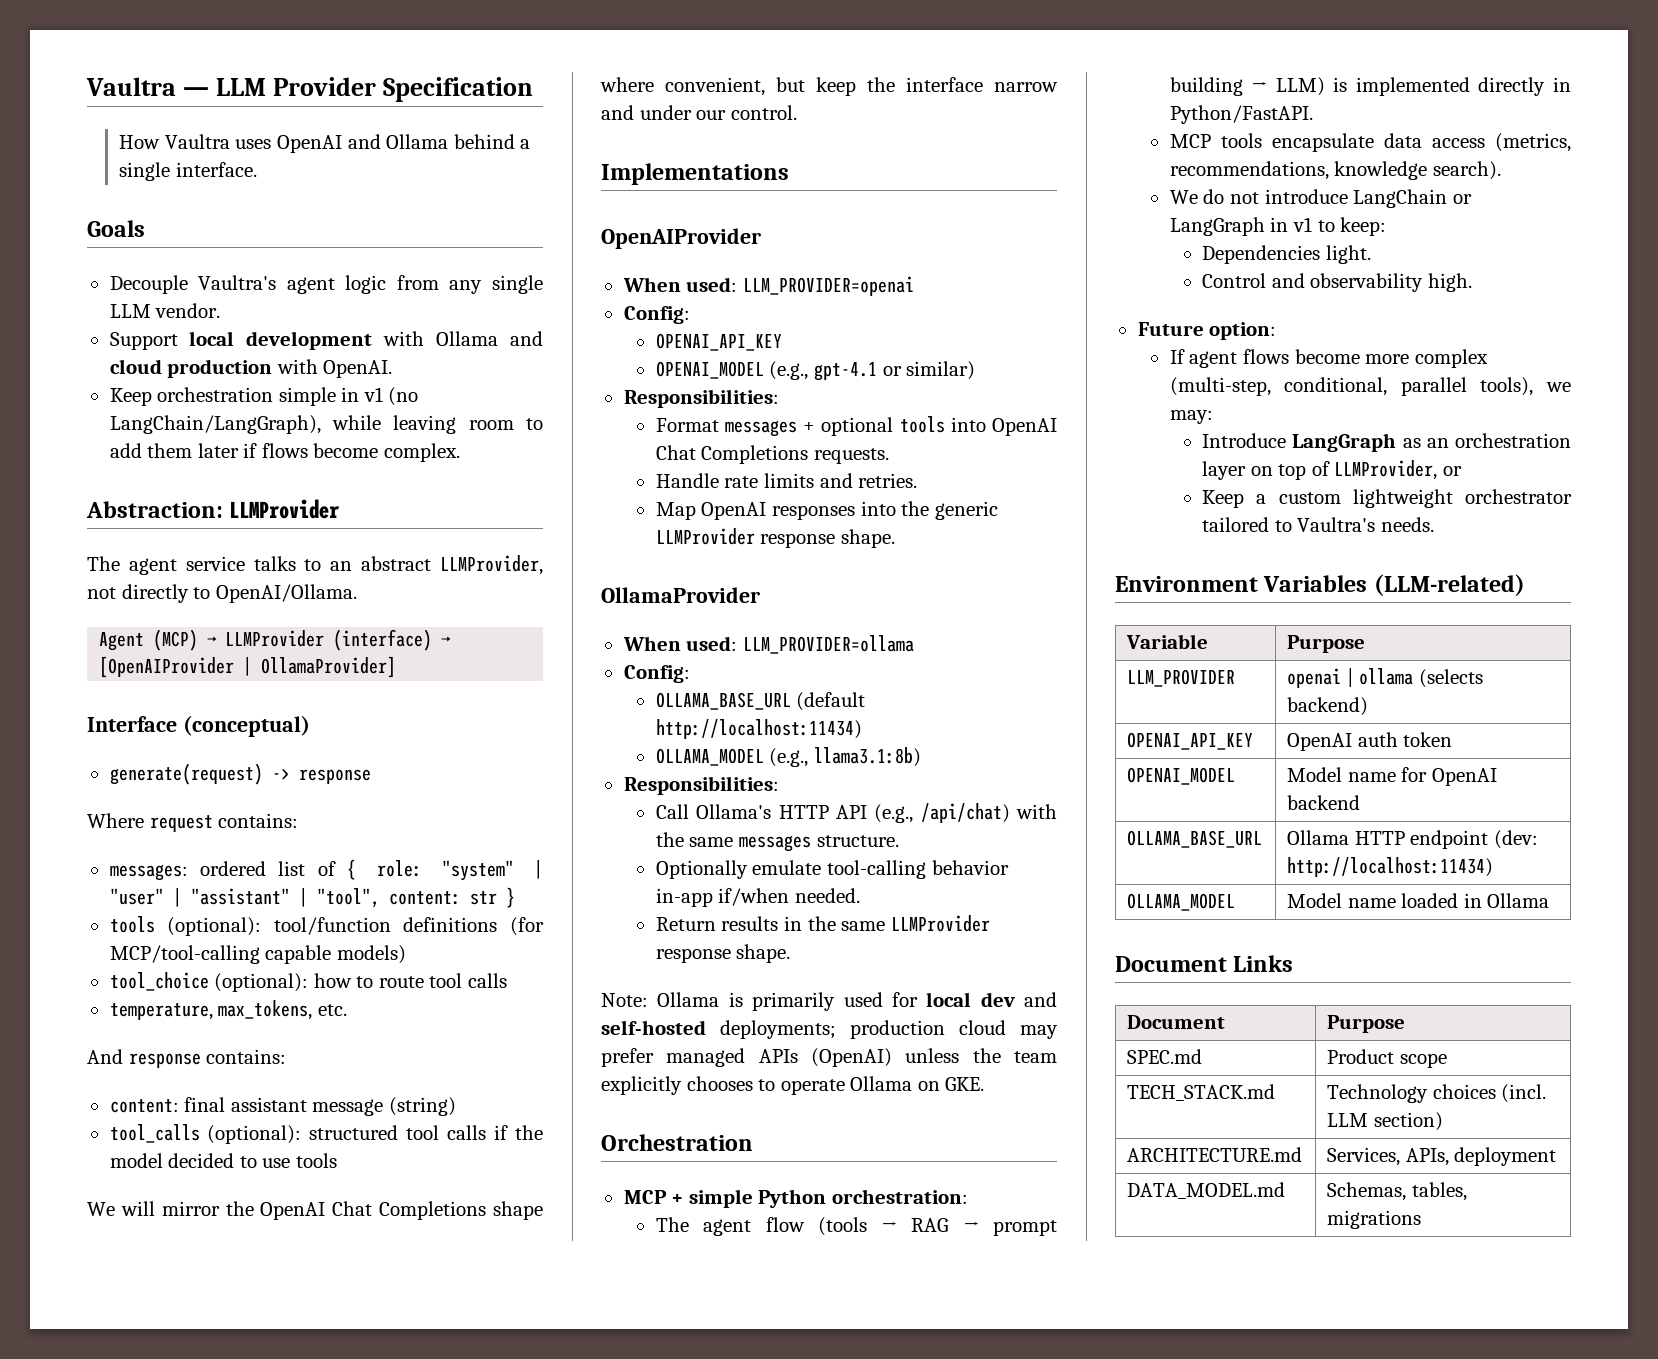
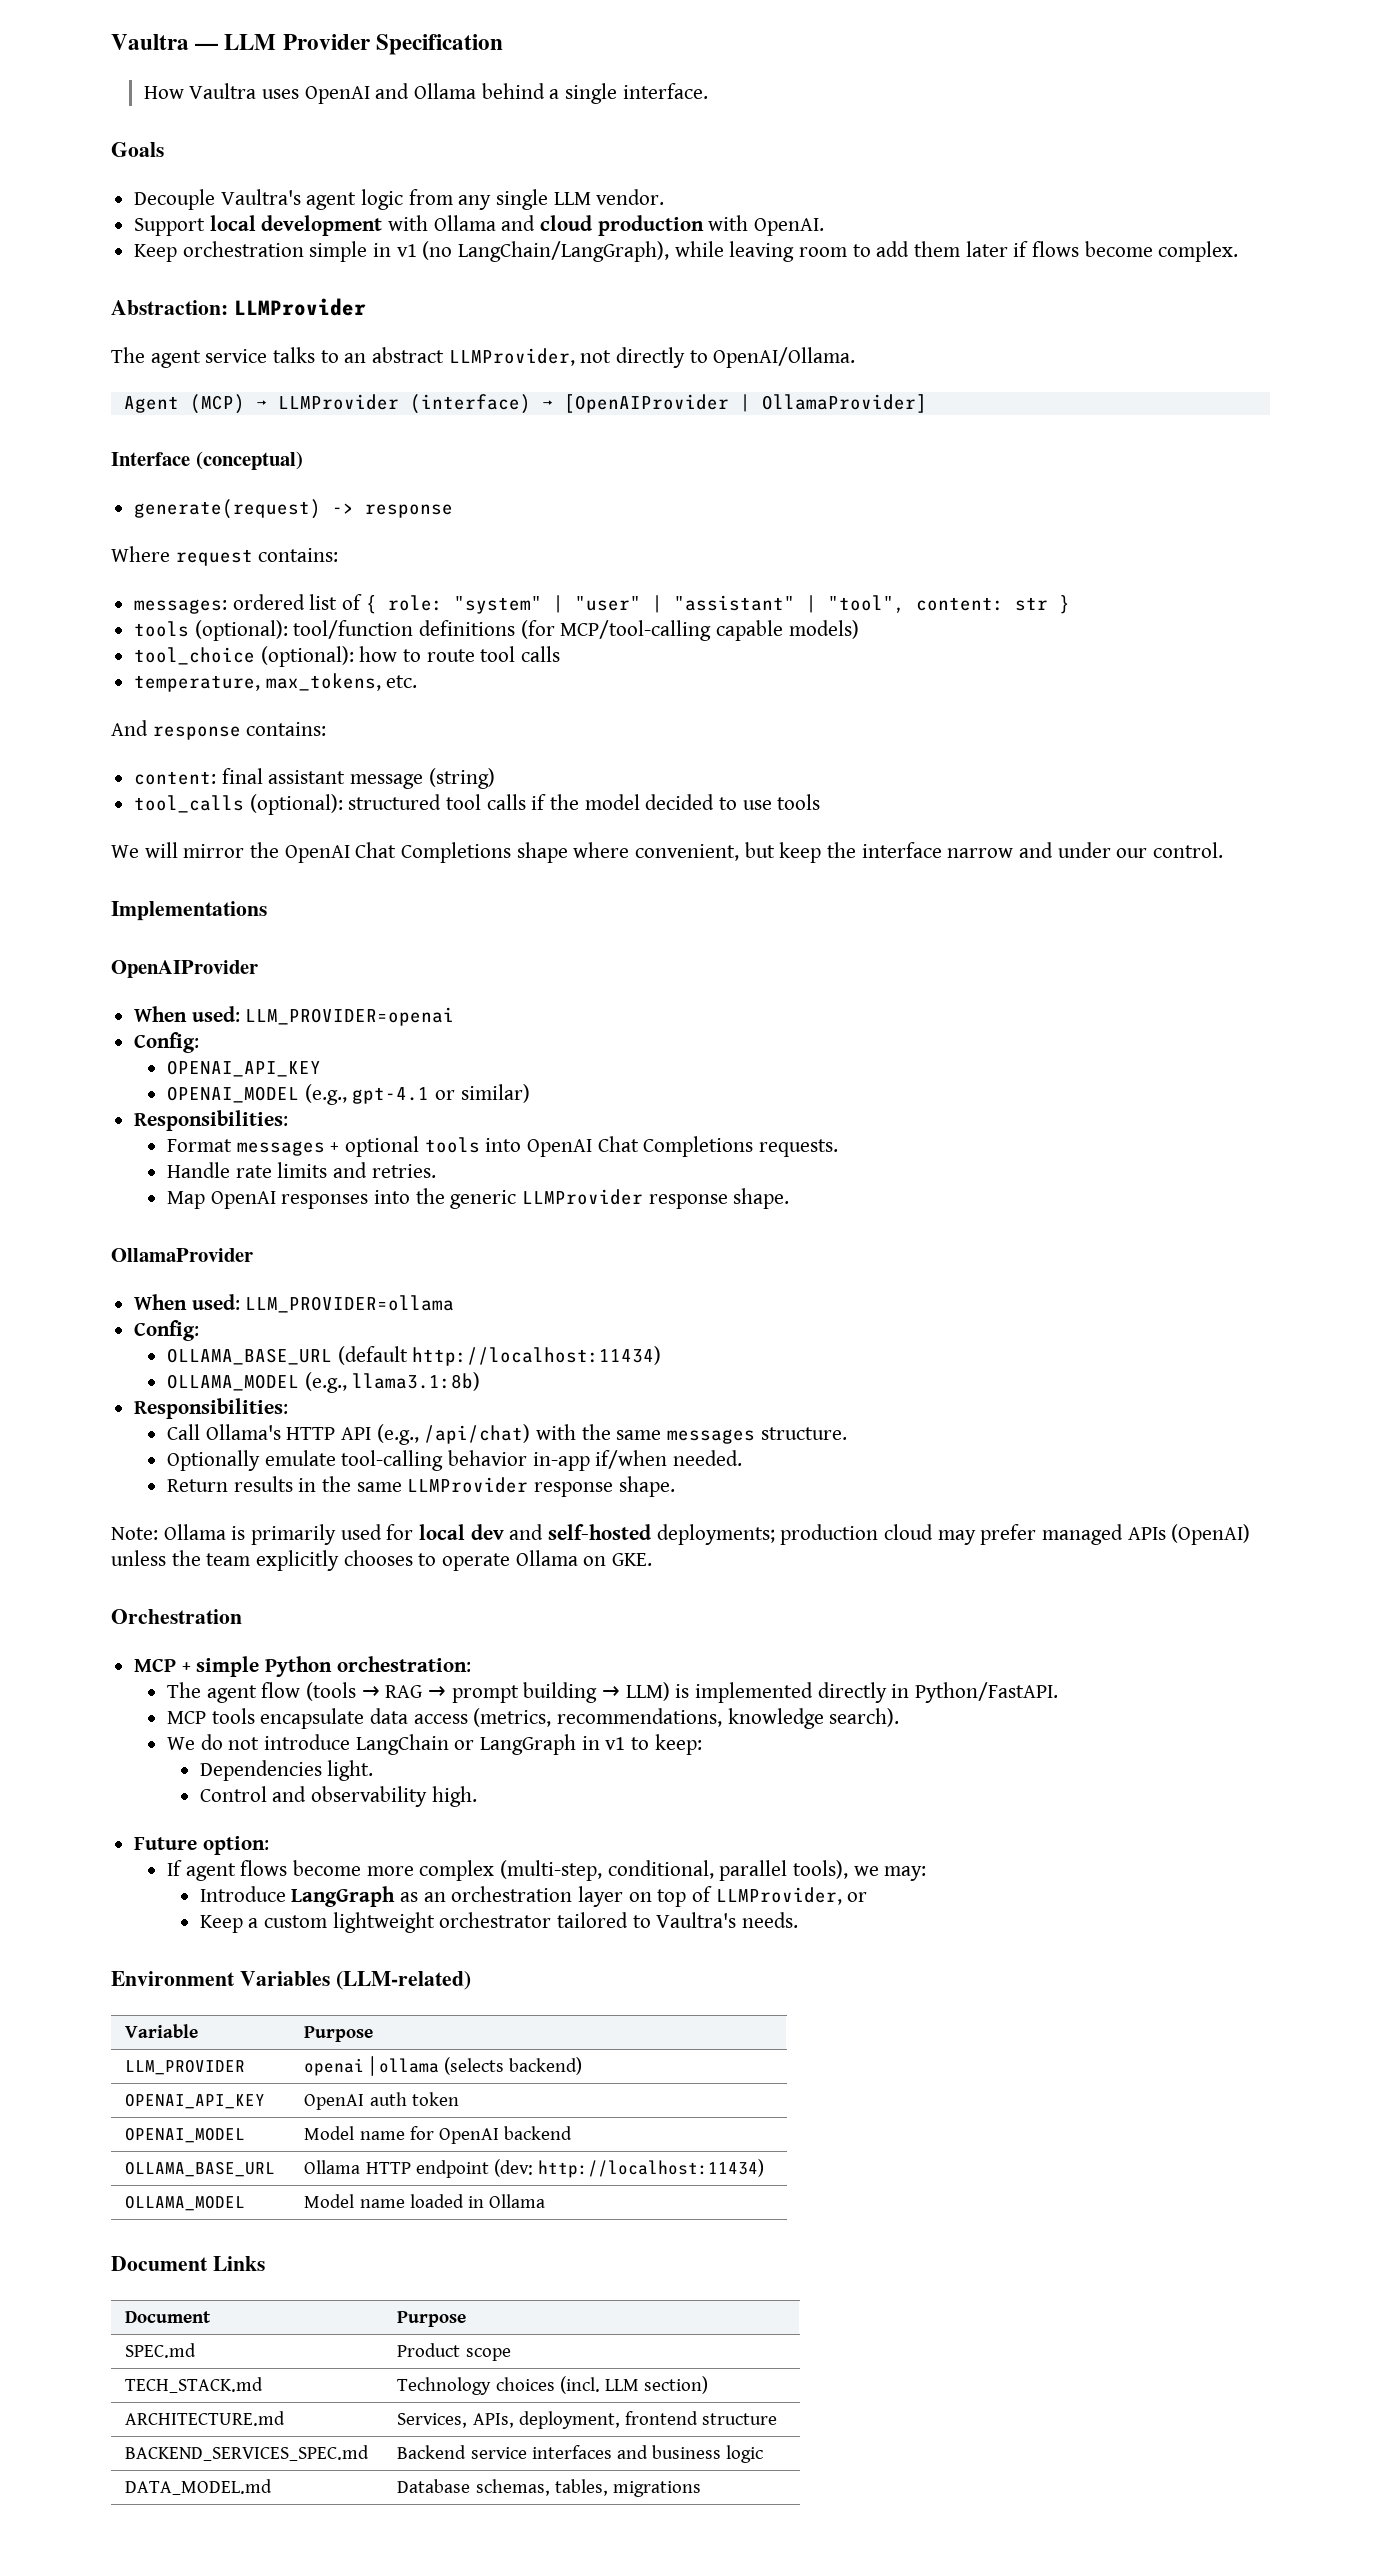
[1454,1147,1557,1166] deployment -> [518,2411,777,2429] [125,2445,370,2461] [397,2445,764,2463] deployment, frontend structure // BACKEND_SERVICES_SPEC.md | Backend service interfaces and business logic
[1327,1182,1407,1201] Schemas, -> [397,2479,550,2496] Database schemas,

